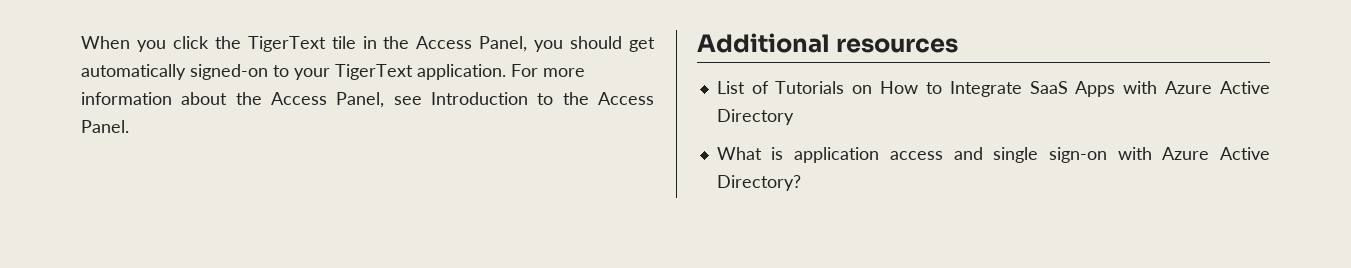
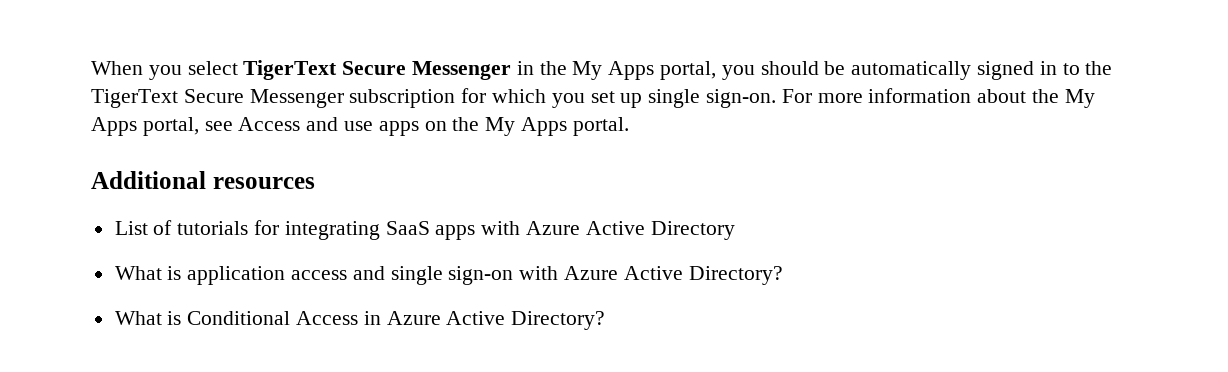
[172,36,656,52] [81,64,506,80] click the TigerText tile in the Access Panel, you should get automatically signed-on to your TigerText application. -> [187,60,1113,80] [91,88,777,108] select TigerText Secure Messenger in the My Apps portal, you should be automatically signed in to the TigerText Secure Messenger subscription for which you set up single sign-on.
[271,92,654,108] [81,120,129,133] [697,33,959,53] [716,81,1116,97] Access Panel, see Introduction to the Access Panel. // Additional resources // List of Tutorials on How to Integrate SaaS Apps -> [1064,89,1095,108] [91,117,629,136] [91,171,315,189] [114,220,476,240] My Apps portal, see Access and use apps on the My Apps portal. // Additional resources // List of tutorials for integrating SaaS apps
(801, 183) none -> [114,311,606,330] // What is Conditional Access in Azure Active Directory?

